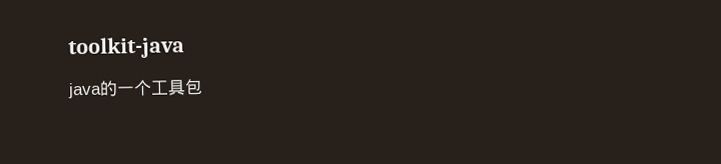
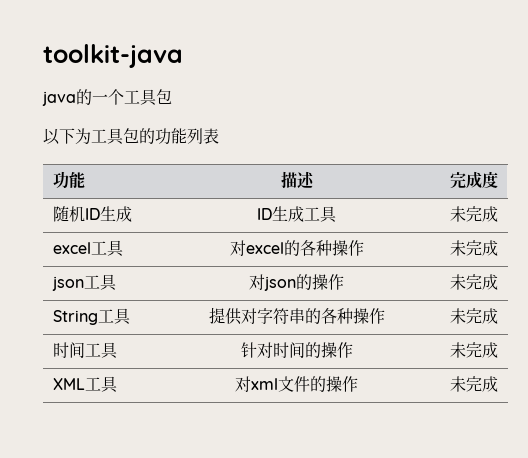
(203, 87) none -> [43,128,219,145] [53,171,86,188] [280,171,314,189] [449,171,498,189] [53,206,133,222] [257,206,337,223] [449,206,498,222] [53,240,125,257] [229,240,364,256] [449,240,498,256] [52,274,118,291] [249,274,344,291] [449,274,498,290] [53,308,132,325] [208,307,385,325] [449,308,498,324] [53,342,119,359] [240,342,353,358] [449,342,498,358] [53,376,119,393] [235,376,358,392] [449,376,498,392] // 以下为工具包的功能列表 // 功能 | 描述 | 完成度 // 随机ID生成 | ID生成工具 | 未完成 // excel工具 | 对excel的各种操作 | 未完成 // json工具 | 对json的操作 | 未完成 // String工具 | 提供对字符串的各种操作 | 未完成 // 时间工具 | 针对时间的操作 | 未完成 // XML工具 | 对xml文件的操作 | 未完成

